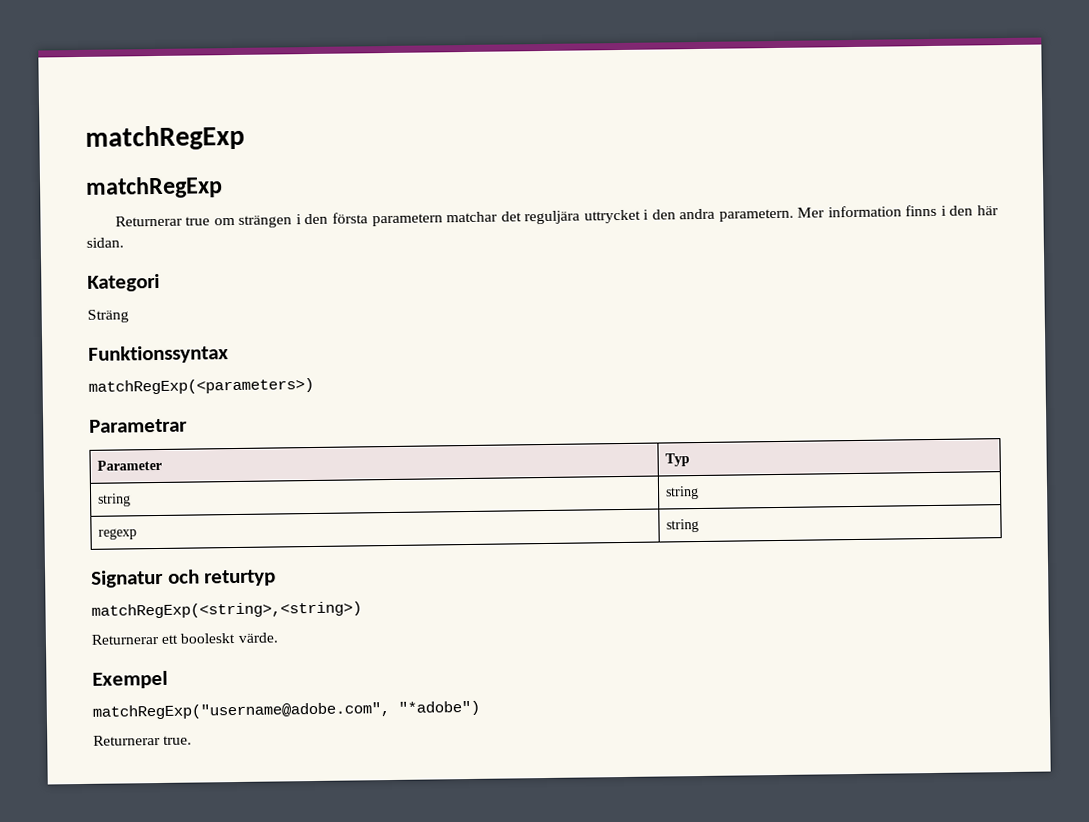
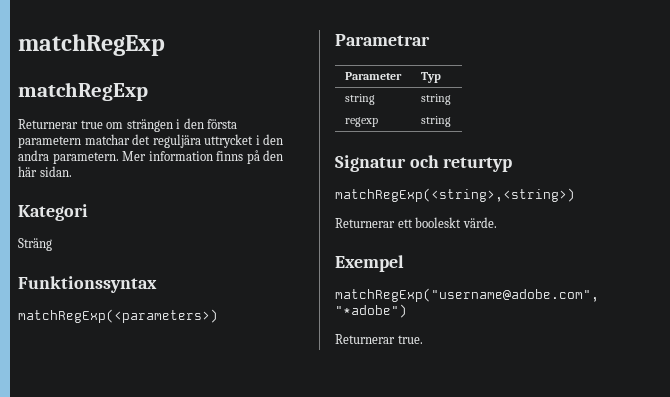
[940,205,947,216] i -> [246,150,260,164] på

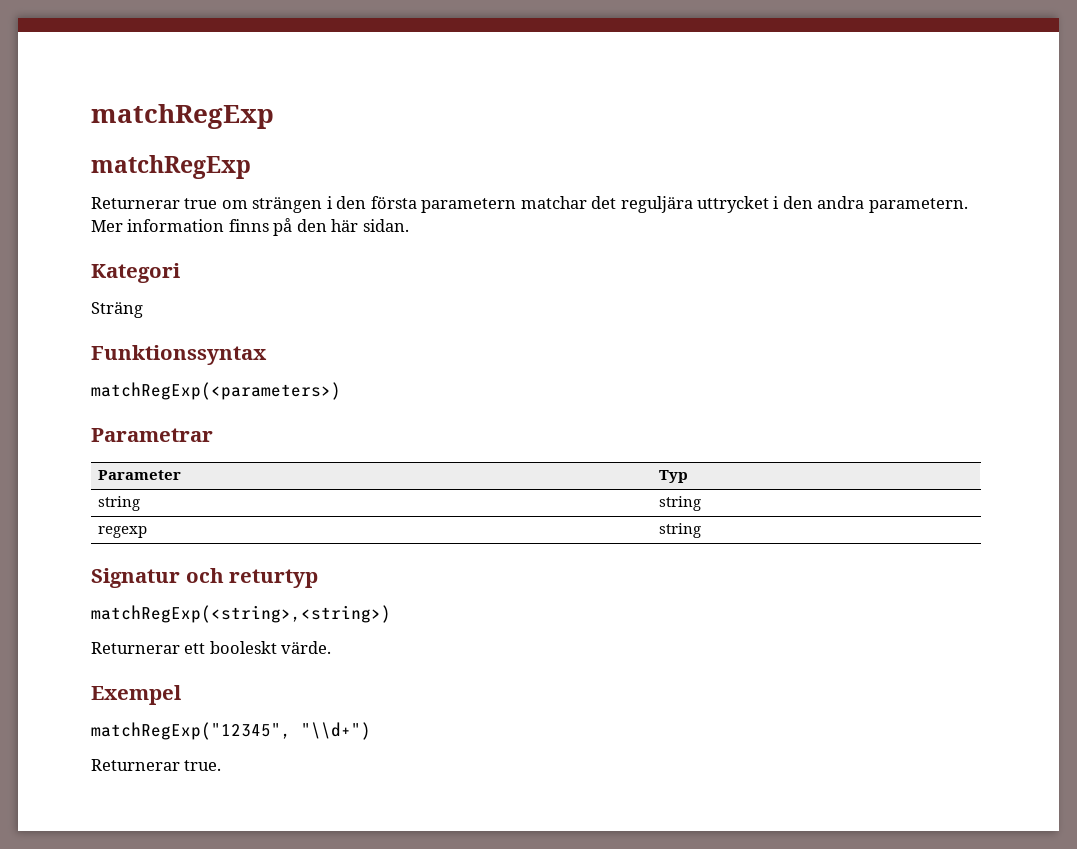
[335,288,599,302] [335,304,407,318] matchRegExp("username@adobe.com", "*adobe") -> [91,722,371,740] matchRegExp("12345", "\\d+")

